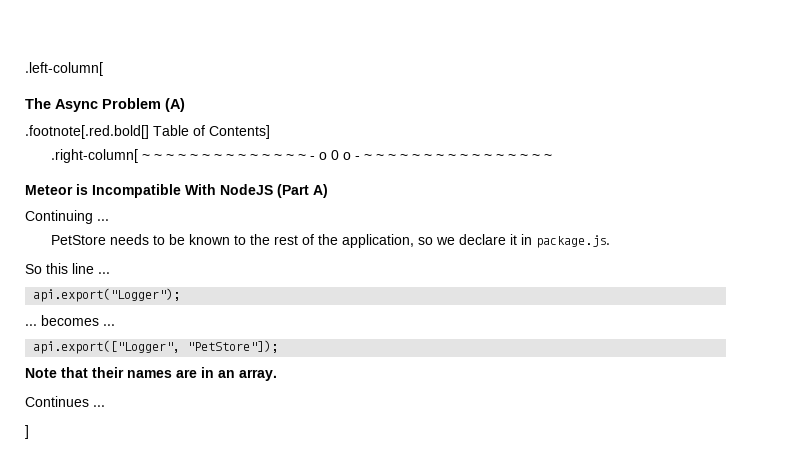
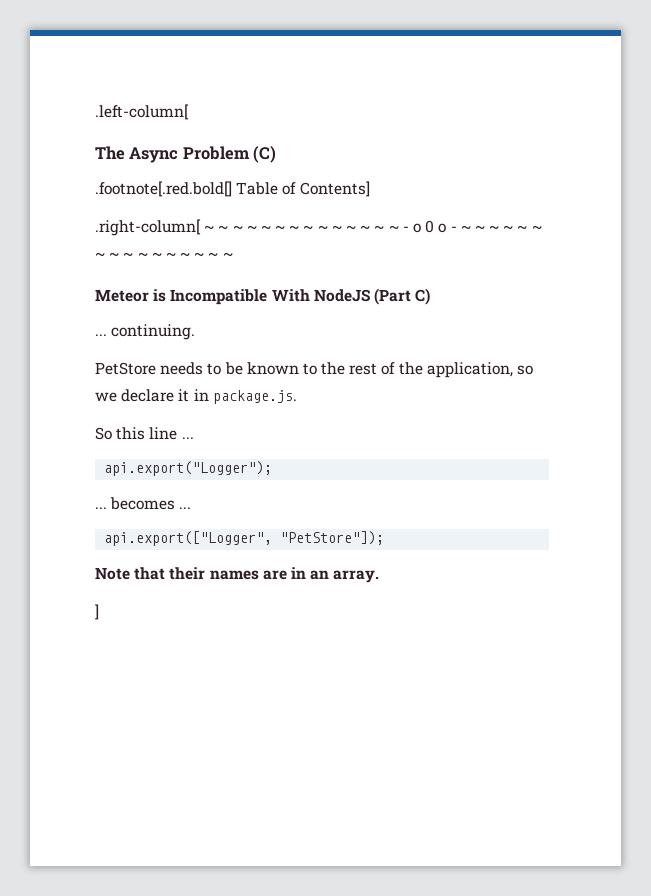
[165,98,185,112] (A) -> [253,146,277,163] (C)
[313,184,328,198] [25,210,109,224] A) // Continuing ... -> [415,288,431,305] [95,324,196,340] C) // ... continuing.
[25,396,105,407] // Continues ... -> (380, 576) none

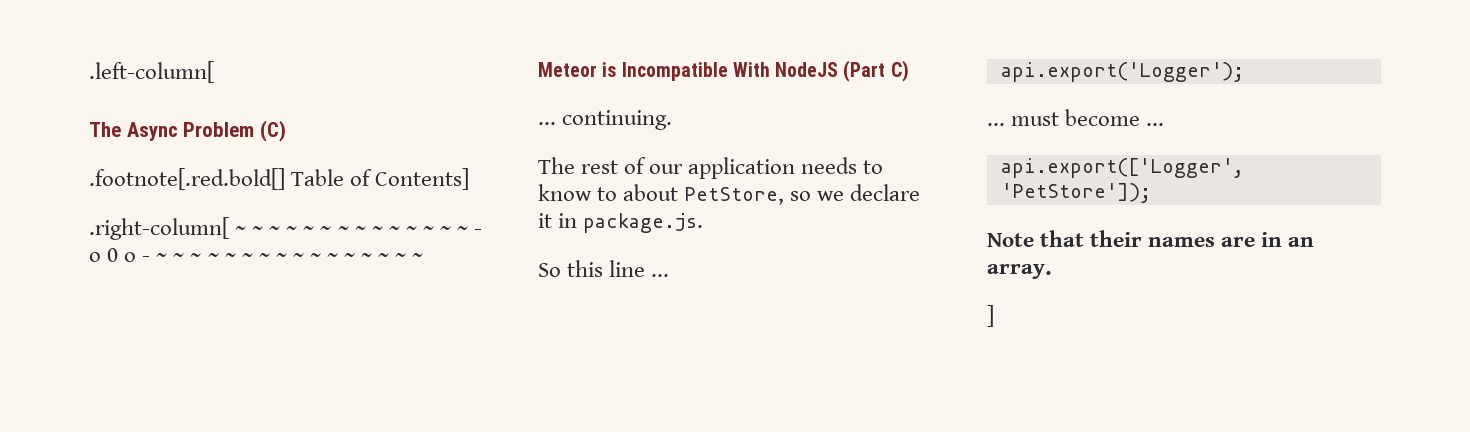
[95,362,513,378] PetStore needs to be known to the rest of the application, -> [538,157,884,179] [538,184,785,205] The rest of our application needs to know to about PetStore,
[104,461,273,476] [95,497,192,510] [104,531,385,546] api.export("Logger"); // ... becomes ... // api.export(["Logger", "PetStore"]); -> [1000,62,1244,82] [987,109,1165,126] [1000,158,1244,178] [1000,183,1151,203] api.export('Logger'); // ... must become ... // api.export(['Logger', 'PetStore']);

